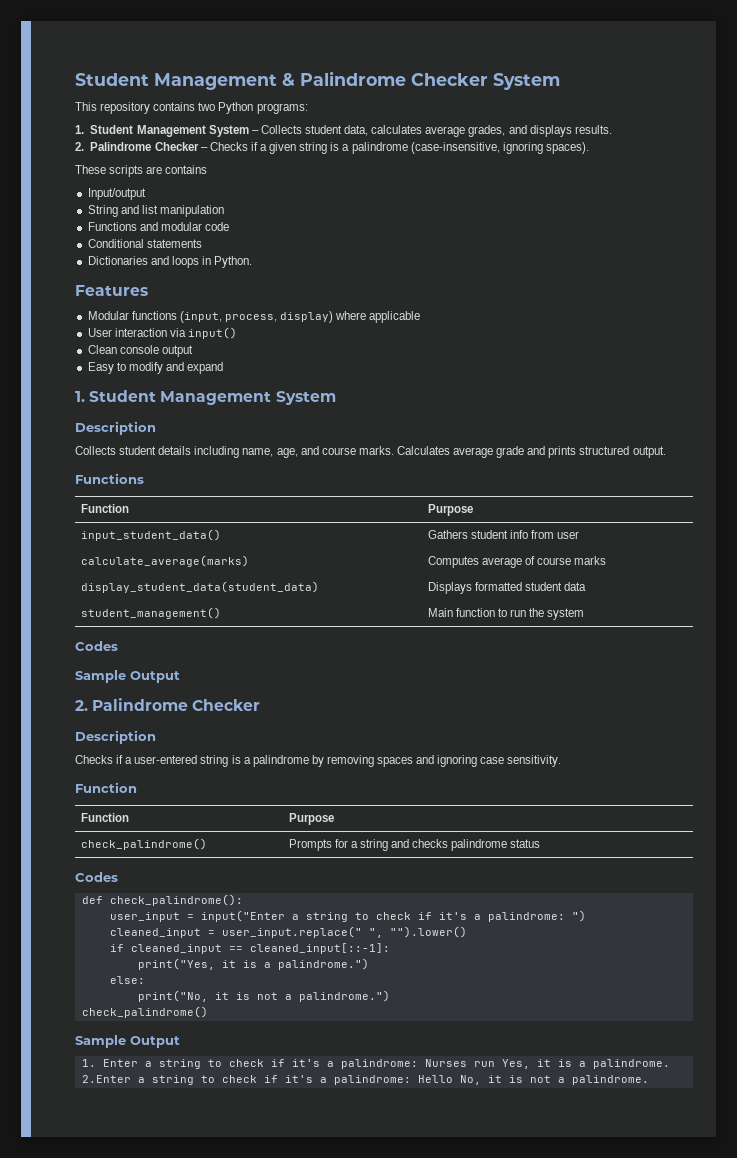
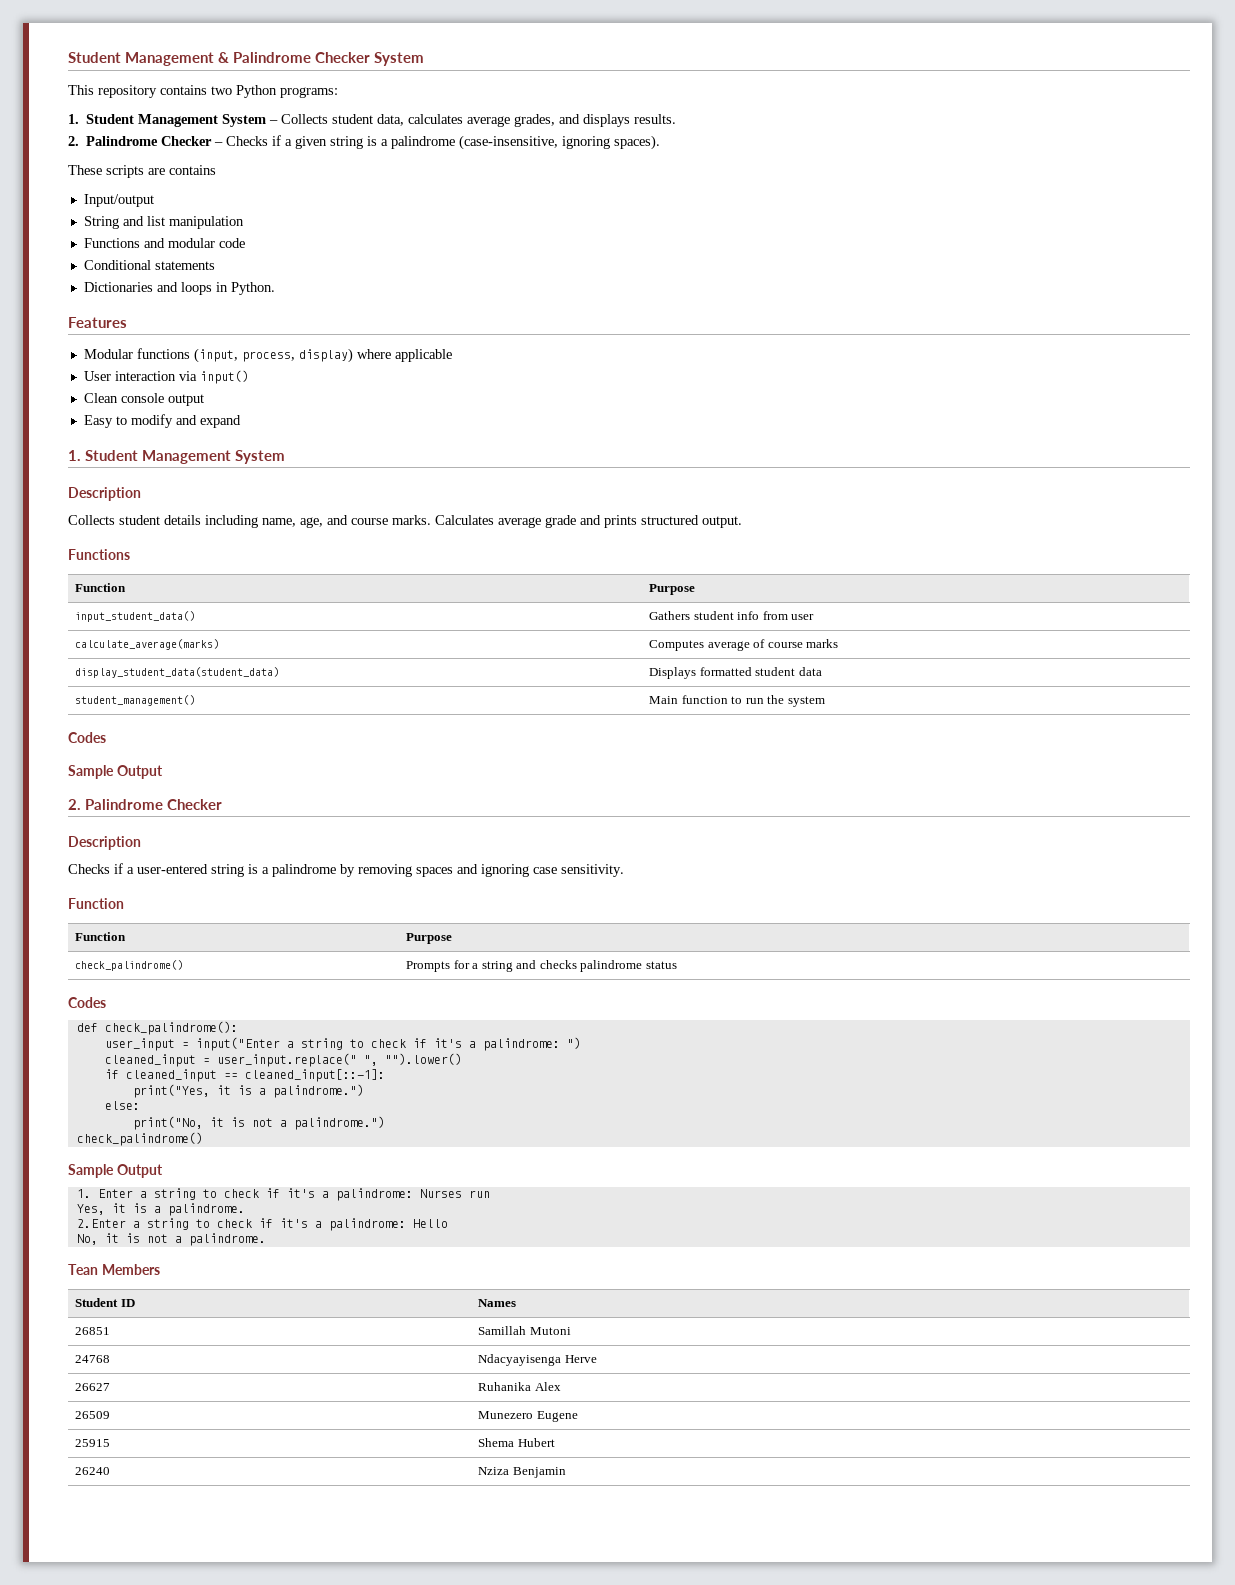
(495, 1064) none -> (490, 1194) //
(453, 1079) none -> (448, 1223) //
(649, 1080) none -> [68,1264,160,1275] [75,1298,135,1307] [478,1299,517,1307] [75,1327,111,1335] [478,1326,571,1335] [75,1355,111,1363] [478,1354,597,1366] [75,1383,111,1391] [478,1382,561,1391] [75,1411,111,1419] [478,1411,578,1422] [75,1439,111,1447] [478,1438,555,1447] [75,1467,111,1475] [478,1467,566,1478] // Tean Members // Student ID | Names // 26851 | Samillah Mutoni // 24768 | Ndacyayisenga Herve // 26627 | Ruhanika Alex // 26509 | Munezero Eugene // 25915 | Shema Hubert // 26240 | Nziza Benjamin

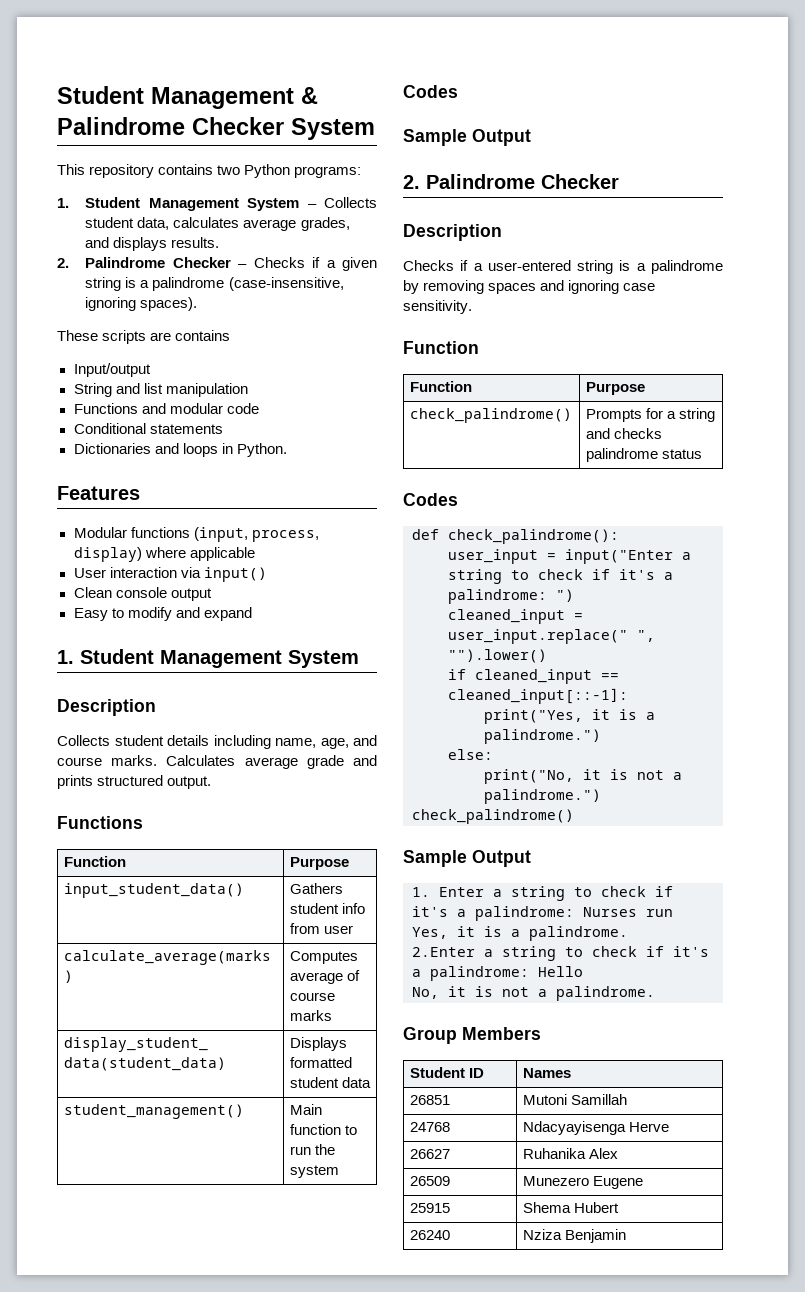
[68,1264,98,1275] Tean -> [403,1027,457,1044] Group
(111, 1331) none -> [522,1094,567,1105] Mutoni
[529,1327,571,1335] Mutoni -> (627, 1099) none

